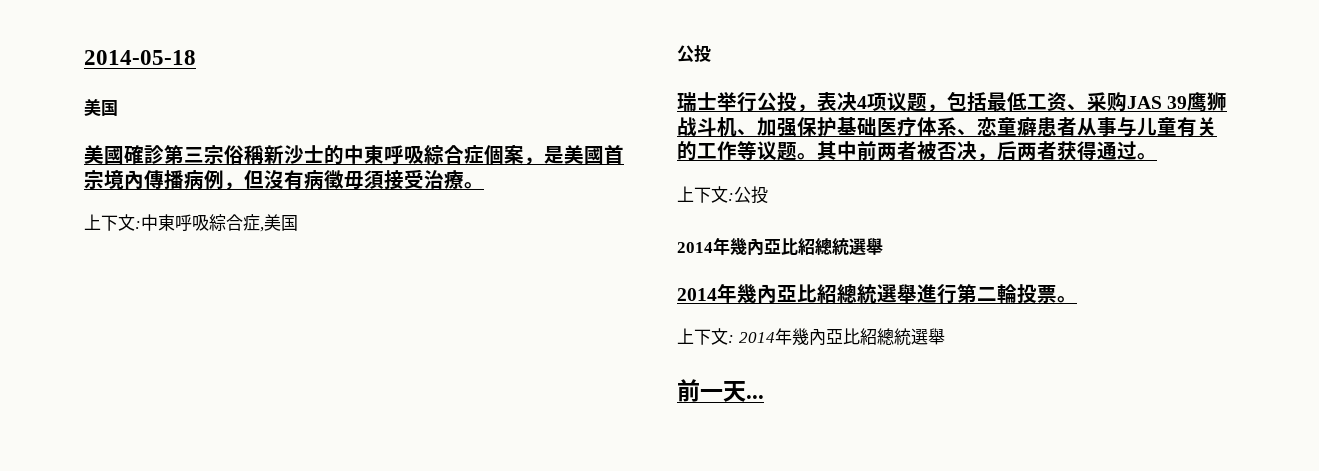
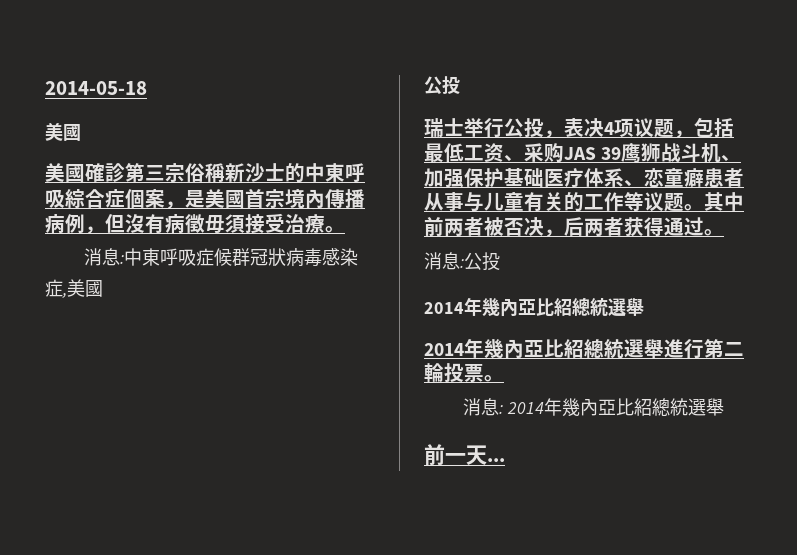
[101,100,118,116] 国 -> [63,124,81,141] 國
[84,214,135,231] 上下文 -> [83,248,120,266] 消息
[209,214,243,231] 綜合 -> [195,248,358,267] 症候群冠狀病毒感染
[281,215,298,231] 国 -> [85,280,103,297] 國
[677,186,728,203] 上下文 -> [424,252,460,270] 消息
[677,328,728,345] 上下文 -> [462,398,499,416] 消息

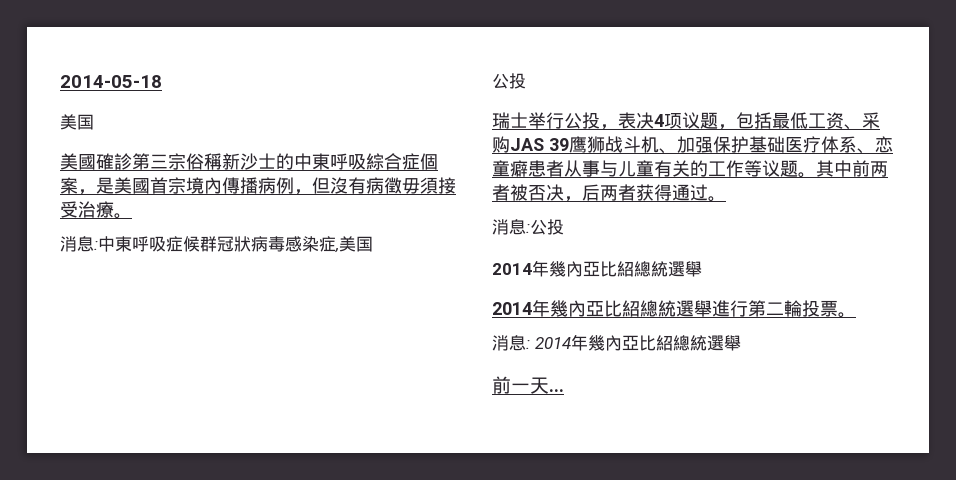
[63,124,81,141] 國 -> [77,114,94,130] 国
[85,280,103,297] 國 -> [356,236,373,252] 国

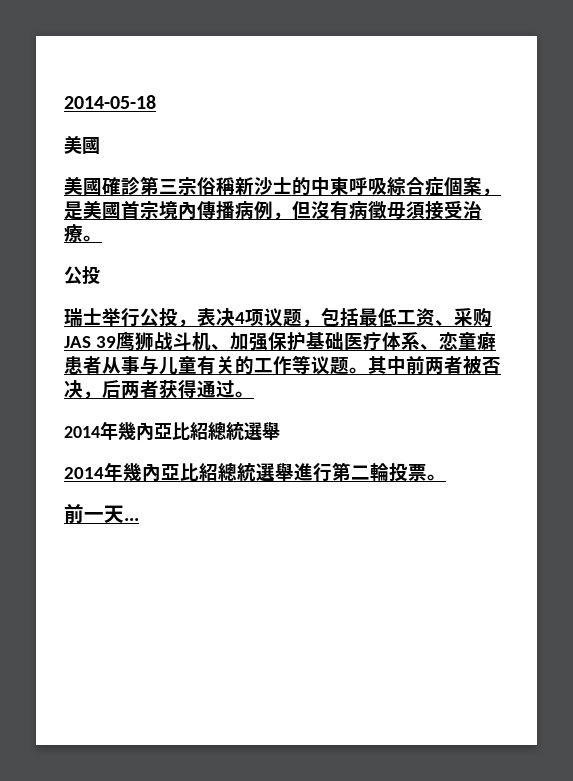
[77,114,94,130] 国 -> [82,137,100,154] 國
[60,236,373,253] // 消息:中東呼吸症候群冠狀病毒感染症,美国 -> (102, 238) none
[492,219,564,235] // 消息:公投 -> (254, 394) none
[492,334,741,351] // 消息: 2014年幾內亞比紹總統選舉 -> (446, 477) none

